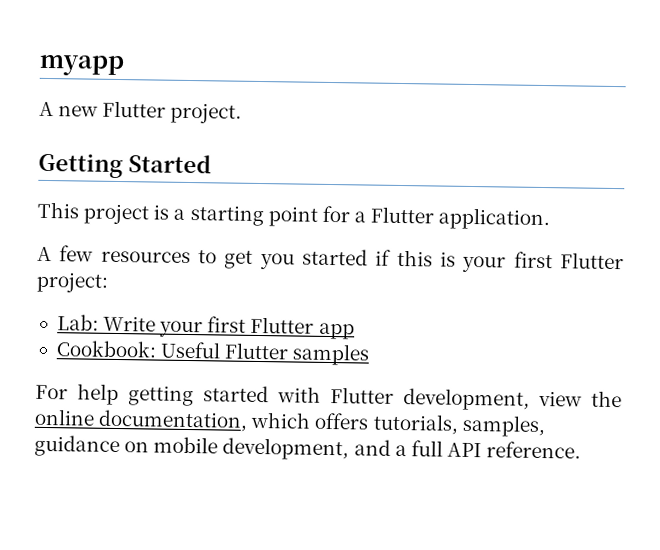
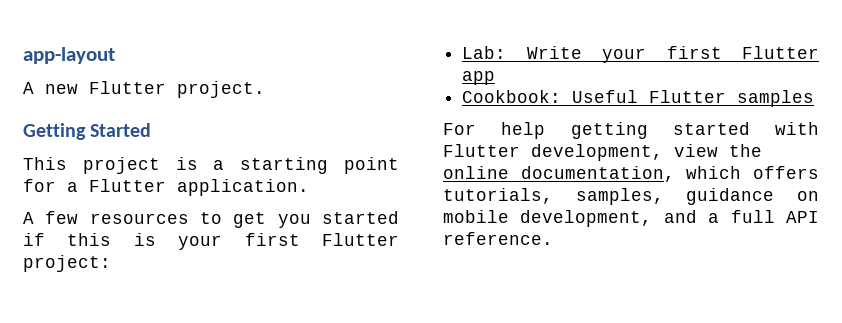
[39,54,125,77] myapp -> [23,47,115,64] app-layout

